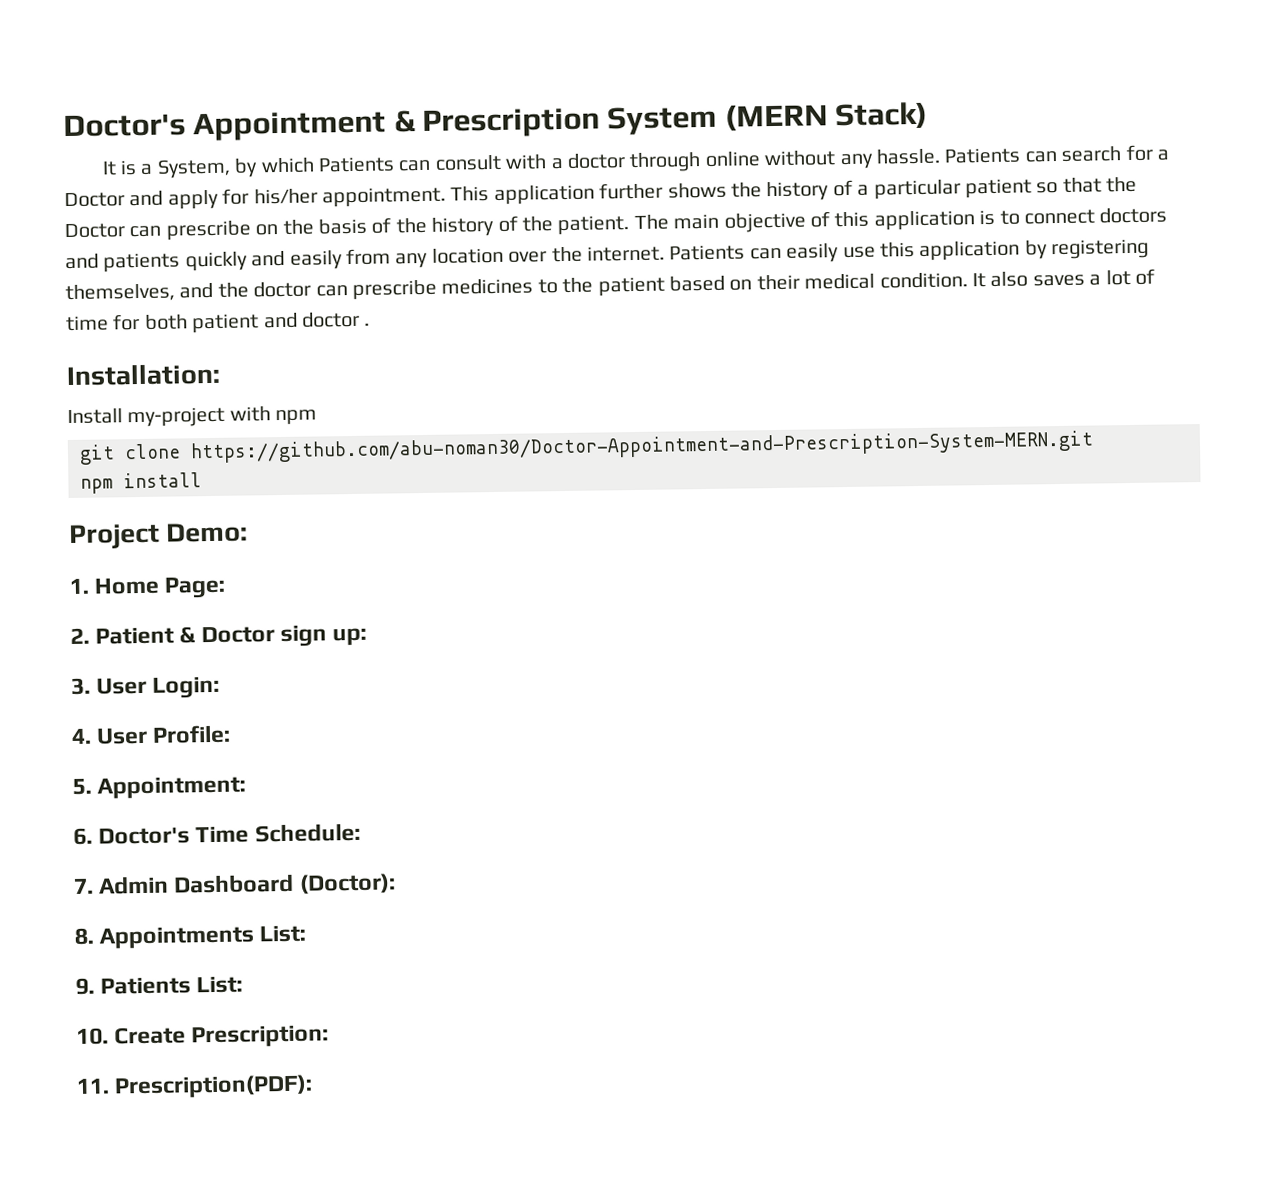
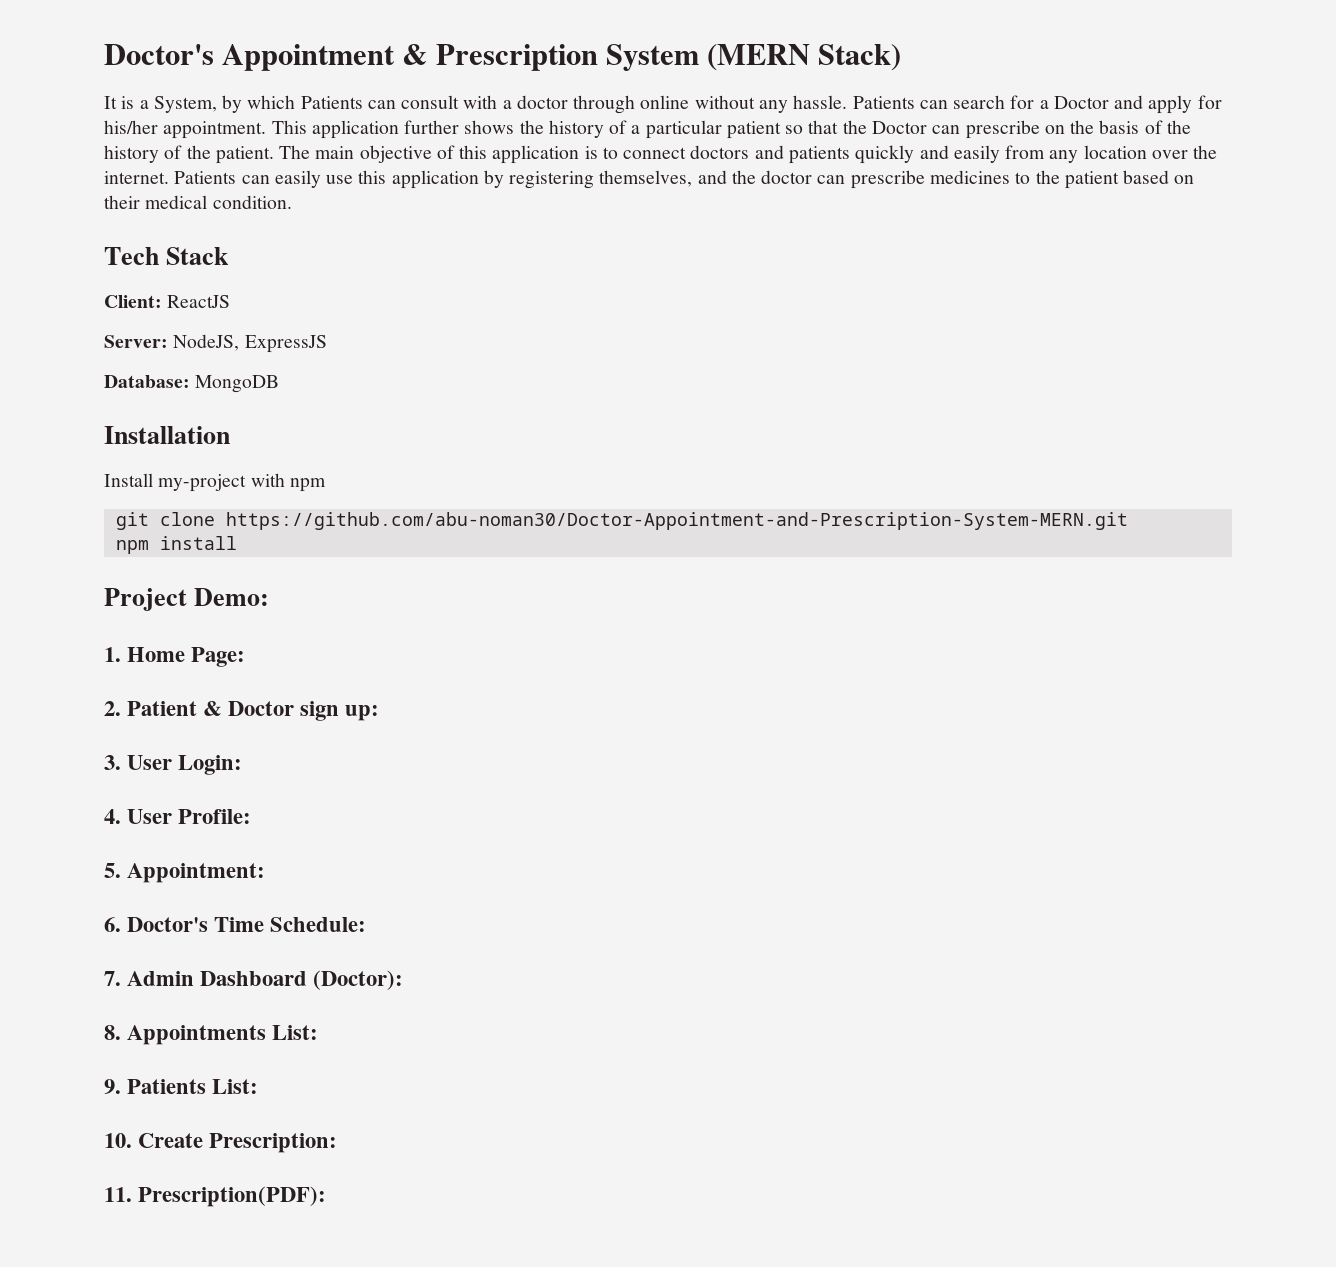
[971,268,1155,288] [66,311,371,334] [66,363,221,387] It also saves a lot of time for both patient and doctor . // Installation: -> [104,247,230,265] [104,295,231,308] [104,334,327,353] [104,375,280,393] [104,426,230,444] // Tech Stack // Client: ReactJS // Server: NodeJS, ExpressJS // Database: MongoDB // Installation

